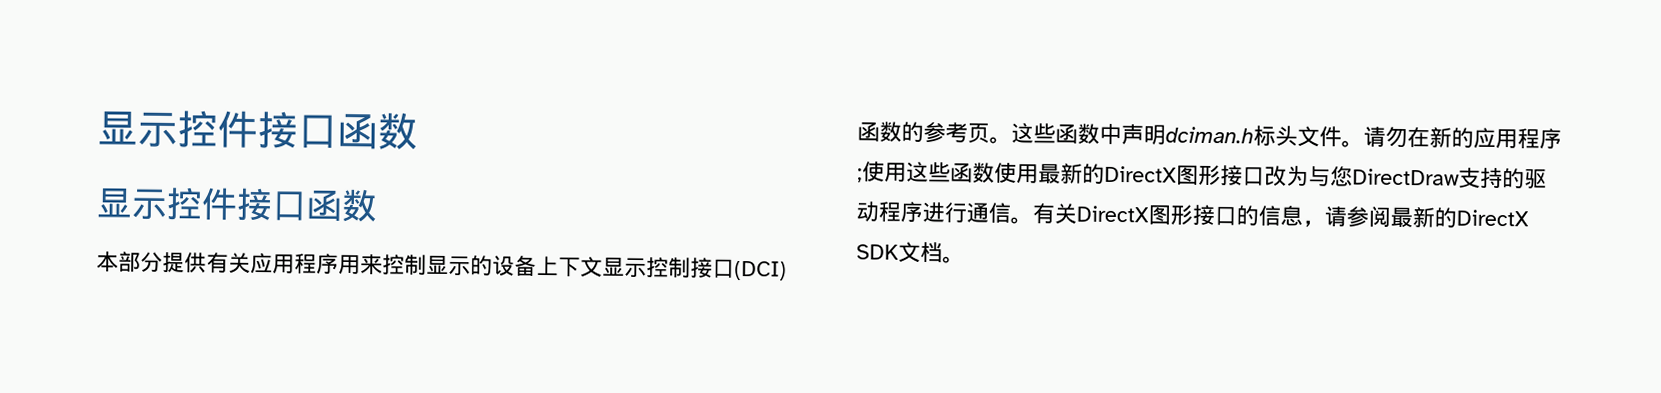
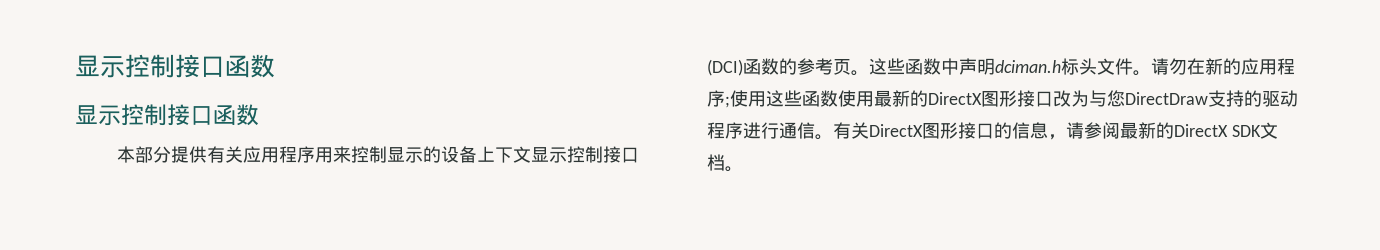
[97,110,258,148] 显示控件 -> [75,54,175,78] 显示控制
[201,187,238,221] 件 -> [144,104,167,126] 制

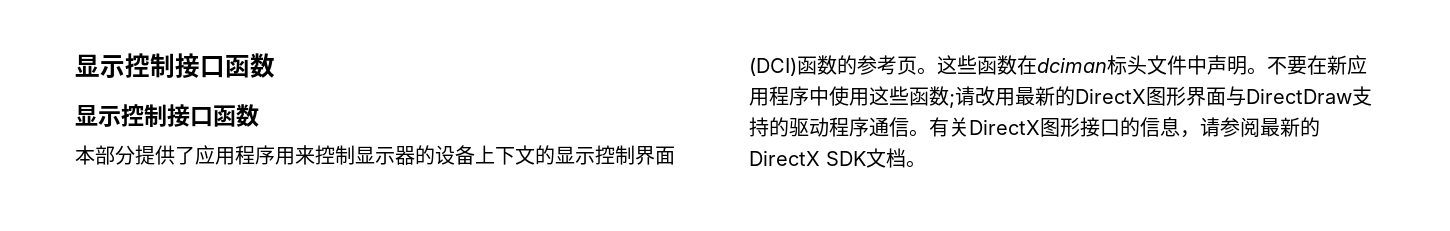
[206,146,243,163] 有关 -> [175,146,195,165] 了
(423, 155) none -> [395,146,415,165] 器
[530,146,639,163] 显示控制接口 -> [535,145,675,165] 的显示控制界面
[941,58,1295,76] [707,90,730,108] 中声明dciman.h标头文件。请勿在新的应用程序; -> [1017,55,1367,75] [749,86,829,106] 在dciman标头文件中声明。不要在新应用程序中
[838,90,856,107] 使 -> [949,86,995,108] ;请改
[1017,90,1125,107] 接口改为与您 -> [1186,86,1246,106] 界面与
[743,122,779,139] 进行 -> (869, 127) none

